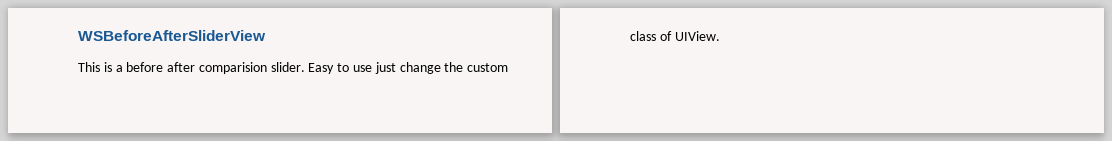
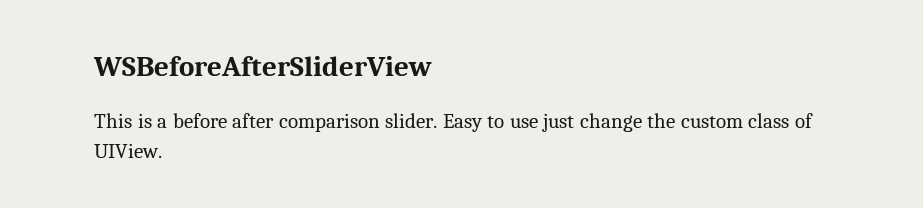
[198,62,267,74] comparision -> [278,113,380,132] comparison

